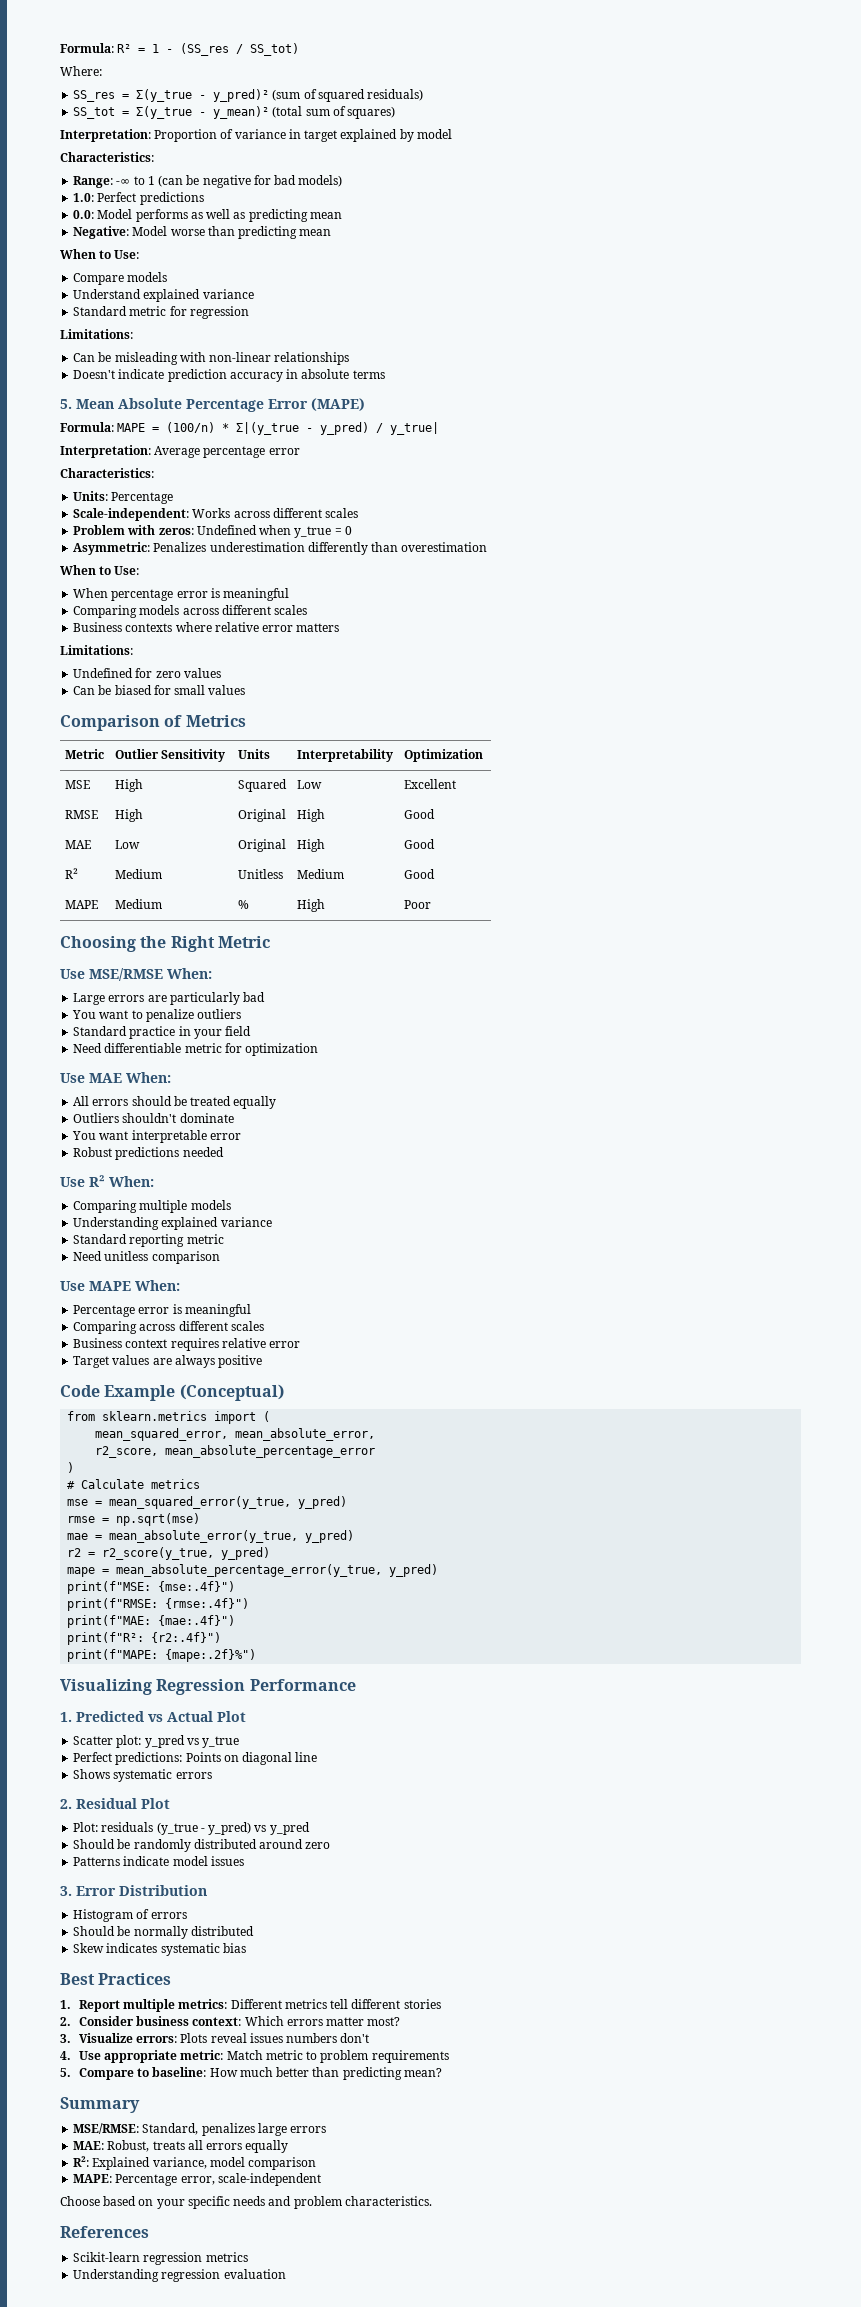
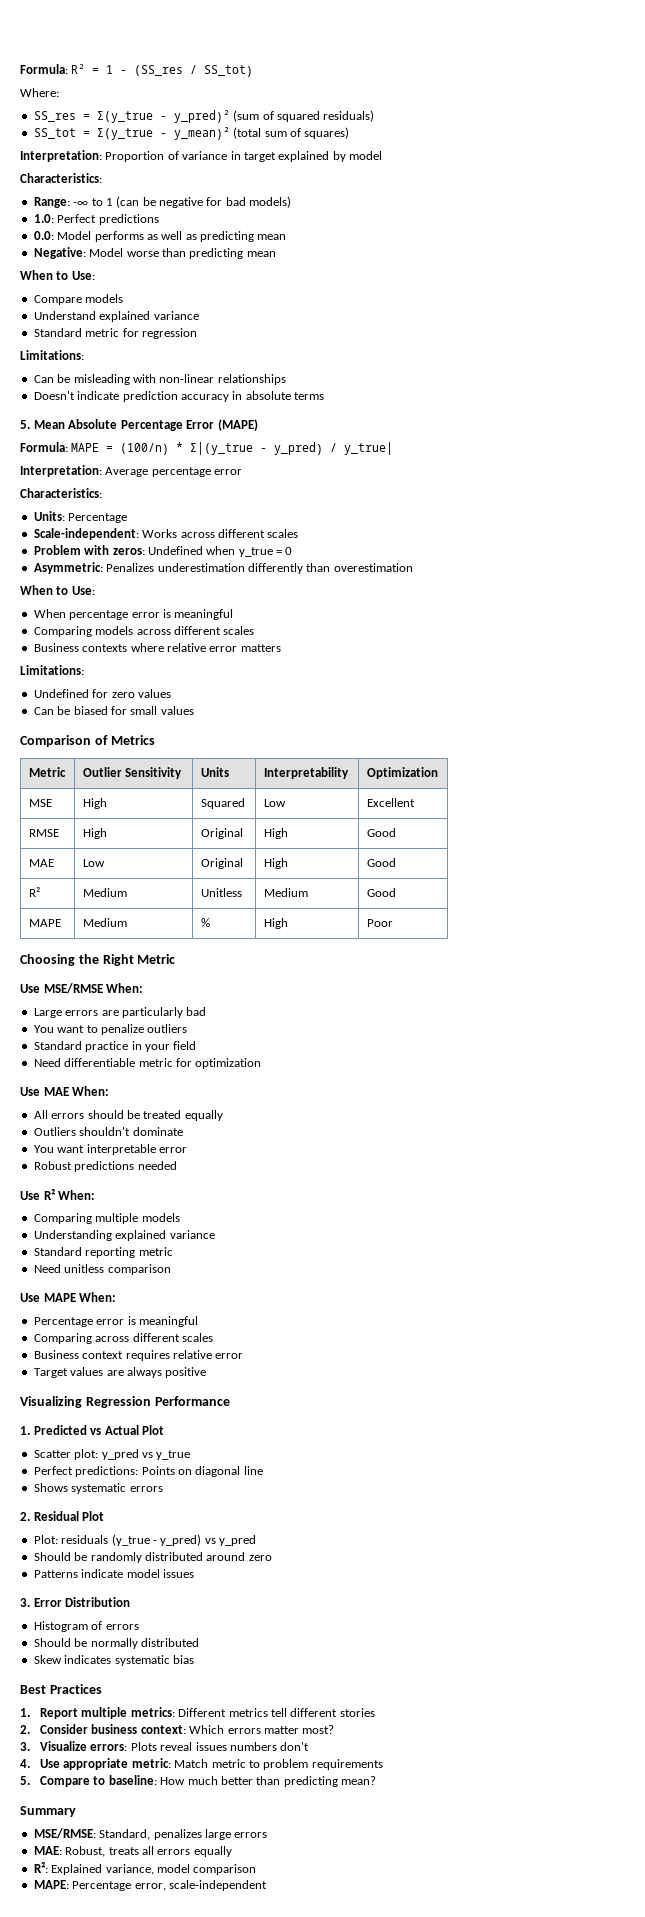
[60,1384,284,1401] [67,1411,271,1424] [95,1428,376,1441] [95,1445,376,1458] [67,1462,75,1473] [67,1479,201,1489] [67,1496,348,1509] [67,1513,201,1526] [67,1530,355,1543] [67,1547,271,1560] [67,1564,439,1577] [67,1581,236,1594] [67,1598,250,1611] [67,1615,236,1628] [67,1632,222,1645] [67,1649,257,1662] // Code Example (Conceptual) // from sklearn.metrics import ( // mean_squared_error, mean_absolute_error, // r2_score, mean_absolute_percentage_error // ) // # Calculate metrics // mse = mean_squared_error(y_true, y_pred) // rmse = np.sqrt(mse) // mae = mean_absolute_error(y_true, y_pred) // r2 = r2_score(y_true, y_pred) // mape = mean_absolute_percentage_error(y_true, y_pred) // print(f"MSE: {mse:.4f}") // print(f"RMSE: {rmse:.4f}") // print(f"MAE: {mae:.4f}") // print(f"R²: {r2:.4f}") // print(f"MAPE: {mape:.2f}%") -> (207, 1372) none
[60,2196,432,2209] [60,2226,149,2238] [73,2252,248,2265] [73,2269,286,2282] // Choose based on your specific needs and problem characteristics. // References // Scikit-learn regression metrics // Understanding regression evaluation -> (267, 1885) none

